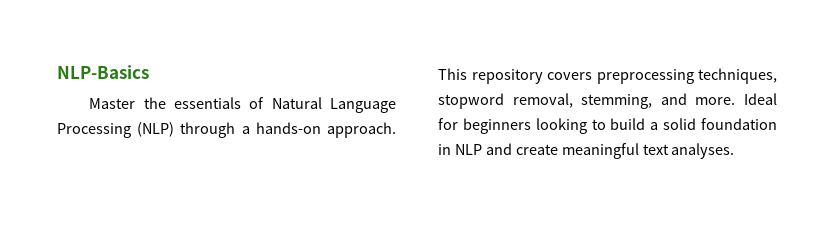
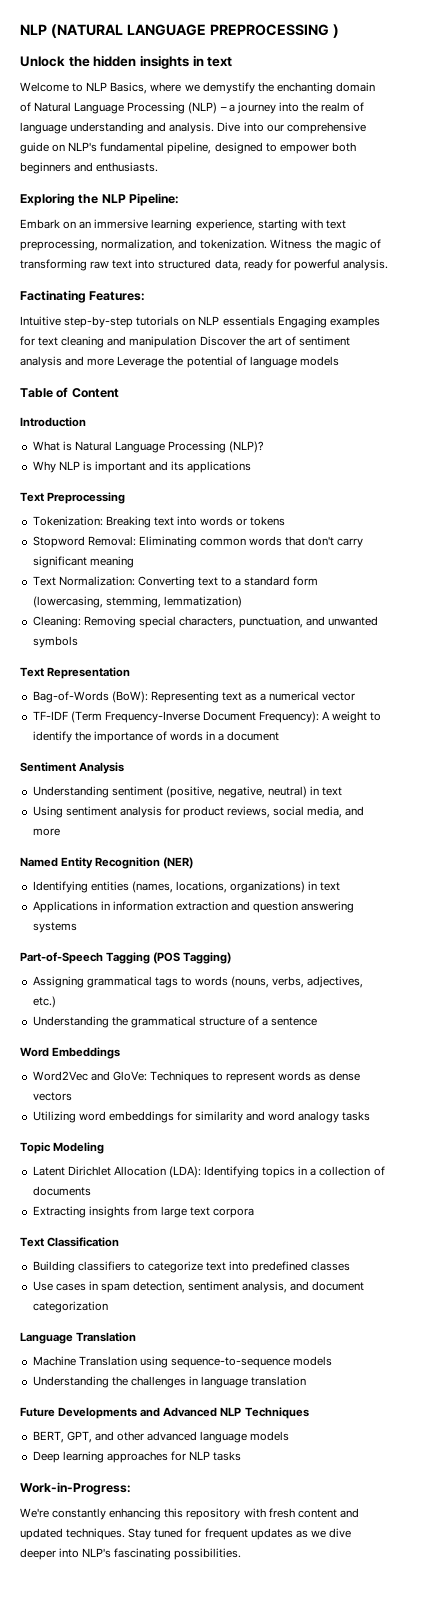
[57,65,149,79] [89,97,241,109] NLP-Basics // Master the essentials -> [20,24,339,38] [20,55,233,69] [20,82,375,94] NLP (NATURAL LANGUAGE PREPROCESSING ) // Unlock the hidden insights in text // Welcome to NLP Basics, where we demystify the enchanting domain
[180,122,396,138] [438,68,777,84] [438,93,777,109] [438,118,777,134] [438,143,735,159] through a hands-on approach. This repository covers preprocessing techniques, stopword removal, stemming, and more. Ideal for beginners looking to build a solid foundation in NLP and create meaningful text analyses. -> [219,102,365,114] [20,122,366,134] [20,142,356,154] [20,162,159,174] [20,193,180,206] [20,219,346,231] [20,239,381,251] [20,259,388,271] [20,290,146,303] [20,316,380,328] [20,336,350,348] [20,356,339,368] [20,387,119,398] [20,417,86,427] [32,441,265,453] [32,461,252,473] [20,492,126,504] [32,516,286,528] [32,536,364,548] [32,556,134,568] [32,576,319,588] [32,596,242,608] [32,616,379,628] [32,636,78,648] [20,667,131,679] [32,691,356,703] [32,711,382,723] [32,731,280,743] [20,762,125,774] [32,786,343,798] [32,806,365,818] [32,828,60,836] [20,857,194,869] [32,881,341,893] [32,901,355,913] [32,922,77,933] [20,952,232,964] [32,976,364,988] [32,996,56,1008] [32,1016,318,1028] [20,1047,121,1059] [32,1071,361,1083] [32,1092,72,1101] [32,1111,371,1123] [20,1142,105,1154] [32,1166,385,1178] [32,1186,91,1196] [32,1206,255,1218] [20,1237,120,1247] [32,1261,351,1273] [32,1281,365,1293] [32,1301,108,1313] [20,1332,137,1344] [32,1356,333,1368] [32,1376,307,1388] [20,1407,309,1419] [32,1431,290,1443] [32,1451,242,1463] [20,1482,131,1495] [20,1508,359,1520] [20,1528,351,1540] [20,1548,242,1560] – a journey into the realm of language understanding and analysis. Dive into our comprehensive guide on NLP's fundamental pipeline, designed to empower both beginners and enthusiasts. // Exploring the NLP Pipeline: // Embark on an immersive learning experience, starting with text preprocessing, normalization, and tokenization. Witness the magic of transforming raw text into structured data, ready for powerful analysis. // Factinating Features: // Intuitive step-by-step tutorials on NLP essentials Engaging examples for text cleaning and manipulation Discover the art of sentiment analysis and more Leverage the potential of language models // Table of Content // Introduction // What is Natural Language Processing (NLP)? // Why NLP is important and its applications // Text Preprocessing // Tokenization: Breaking text into words or tokens // Stopword Removal: Eliminating common words that don't carry significant meaning // Text Normalization: Converting text to a standard form (lowercasing, stemming, lemmatization) // Cleaning: Removing special characters, punctuation, and unwanted symbols // Text Representation // Bag-of-Words (BoW): Representing text as a numerical vector // TF-IDF (Term Frequency-Inverse Document Frequency): A weight to identify the importance of words in a document // Sentiment Analysis // Understanding sentiment (positive, negative, neutral) in text // Using sentiment analysis for product reviews, social media, and more // Named Entity Recognition (NER) // Identifying entities (names, locations, organizations) in text // Applications in information extraction and question answering systems // Part-of-Speech Tagging (POS Tagging) // Assigning grammatical tags to words (nouns, verbs, adjectives, etc.) // Understanding the grammatical structure of a sentence // Word Embeddings // Word2Vec and GloVe: Techniques to represent words as dense vectors // Utilizing word embeddings for similarity and word analogy tasks // Topic Modeling // Latent Dirichlet Allocation (LDA): Identifying topics in a collection of documents // Extracting insights from large text corpora // Text Classification // Building classifiers to categorize text into predefined classes // Use cases in spam detection, sentiment analysis, and document categorization // Language Translation // Machine Translation using sequence-to-sequence models // Understanding the challenges in language translation // Future Developments and Advanced NLP Techniques // BERT, GPT, and other advanced language models // Deep learning approaches for NLP tasks // Work-in-Progress: // We're constantly enhancing this repository with fresh content and updated techniques. Stay tuned for frequent updates as we dive deeper into NLP's fascinating possibilities.

